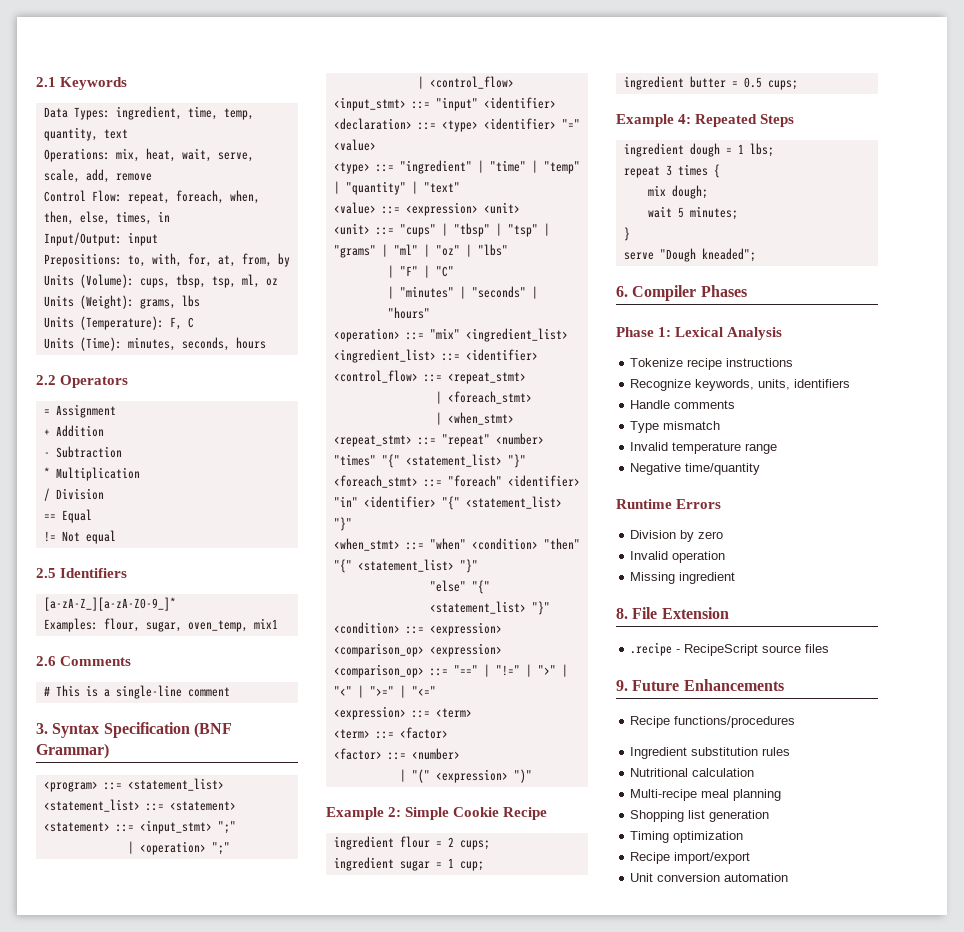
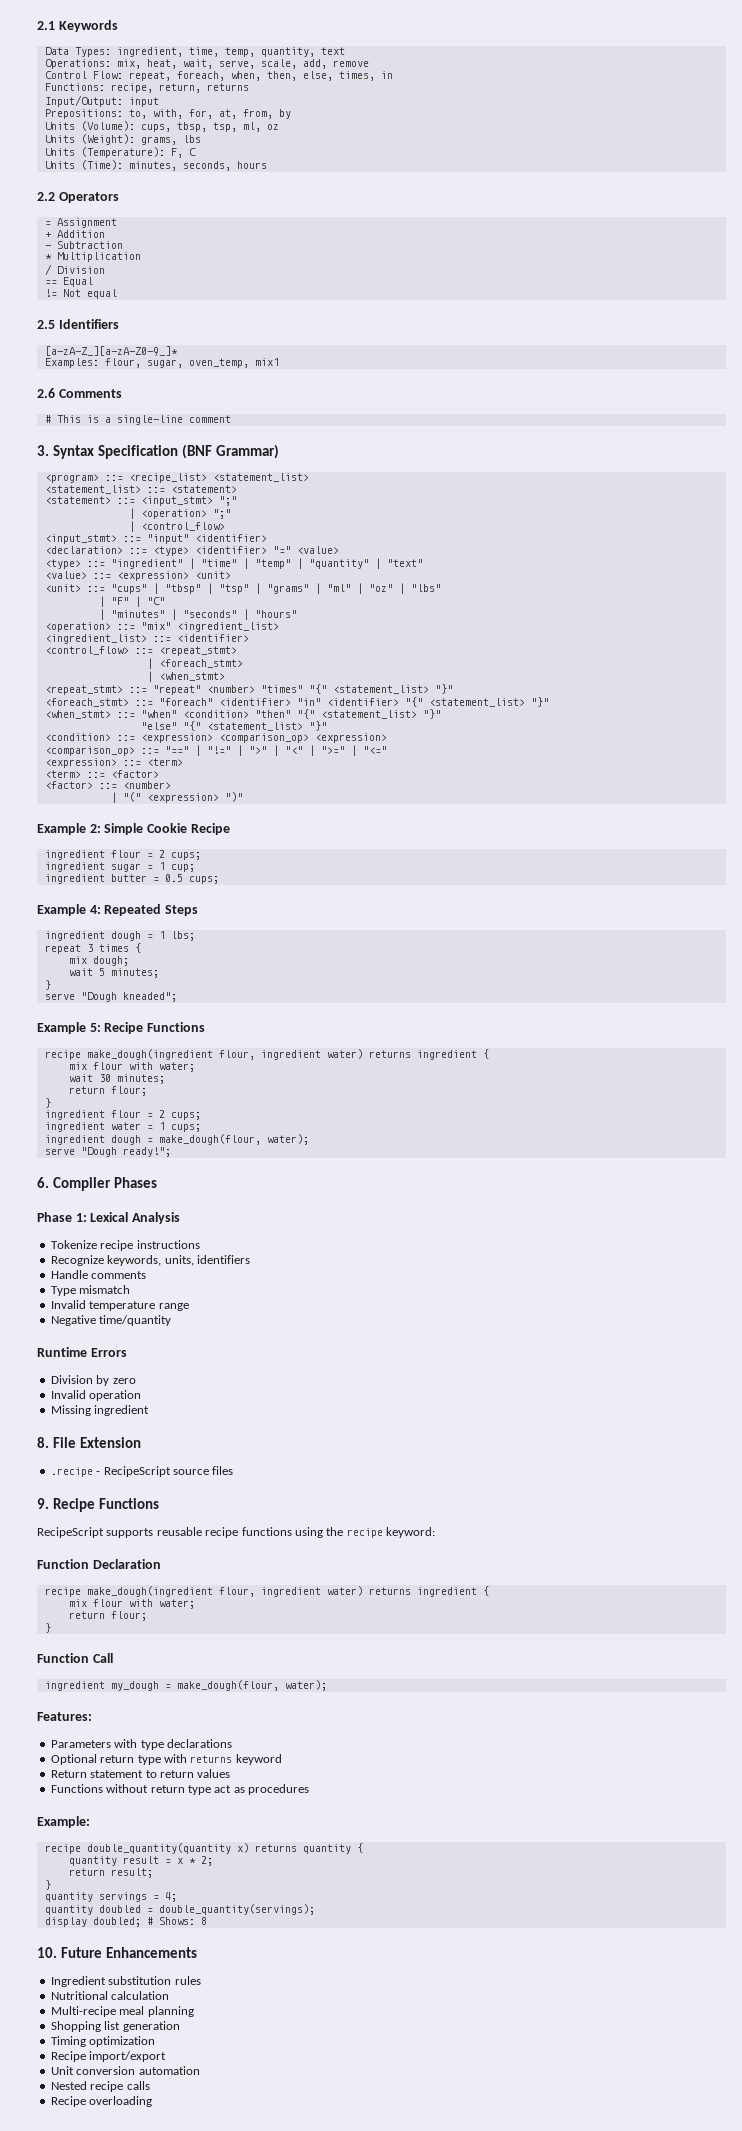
(170, 216) none -> [44,83,249,93] // Functions: recipe, return, returns
(122, 786) none -> [128,473,207,483] <recipe_list>
(756, 255) none -> [37,1022,205,1034] [44,1049,489,1060] [68,1062,195,1072] [68,1074,165,1084] [68,1086,147,1096] [44,1098,51,1108] [44,1110,201,1120] [44,1122,201,1132] [44,1134,309,1145] [44,1147,171,1157] // Example 5: Recipe Functions // recipe make_dough(ingredient flour, ingredient water) returns ingredient { // mix flour with water; // wait 30 minutes; // return flour; // } // ingredient flour = 2 cups; // ingredient water = 1 cups; // ingredient dough = make_dough(flour, water); // serve "Dough ready!";
(628, 685) none -> [52,1498,159,1512] [37,1527,435,1538] [37,1559,161,1569] [44,1586,489,1597] [68,1599,195,1609] [68,1611,147,1621] [44,1623,51,1633] [37,1653,113,1663] [44,1680,327,1691] [37,1712,92,1721] [50,1739,232,1750] [50,1754,282,1765] [50,1769,231,1778] [50,1784,309,1795] [37,1816,90,1828] [44,1843,363,1854] [68,1856,213,1866] [68,1868,153,1878] [44,1880,51,1890] [44,1892,177,1902] [44,1904,315,1915] [44,1917,207,1927] [37,1947,57,1958] Recipe Functions // RecipeScript supports reusable recipe functions using the recipe keyword: // Function Declaration // recipe make_dough(ingredient flour, ingredient water) returns ingredient { // mix flour with water; // return flour; // } // Function Call // ingredient my_dough = make_dough(flour, water); // Features: // Parameters with type declarations // Optional return type with returns keyword // Return statement to return values // Functions without return type act as procedures // Example: // recipe double_quantity(quantity x) returns quantity { // quantity result = x * 2; // return result; // } // quantity servings = 4; // quantity doubled = double_quantity(servings); // display doubled; # Shows: 8 // 10.
[630,716,796,728] // Recipe functions/procedures -> (197, 1952) none
(789, 877) none -> [50,2081,150,2092] [50,2096,153,2107] // Nested recipe calls // Recipe overloading

